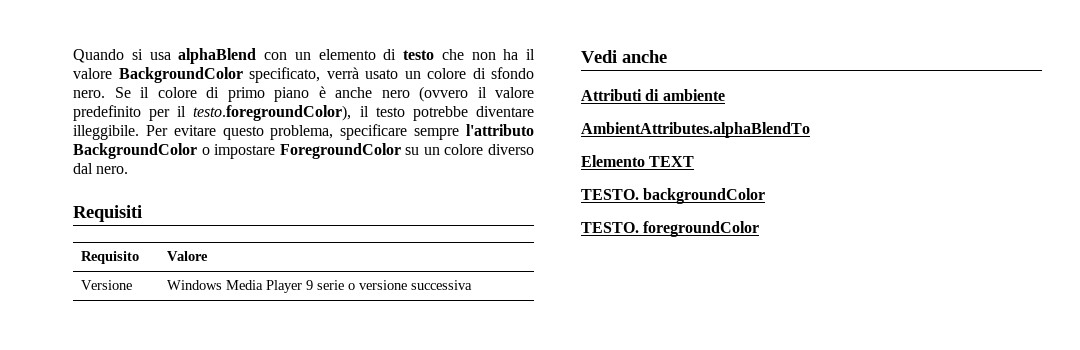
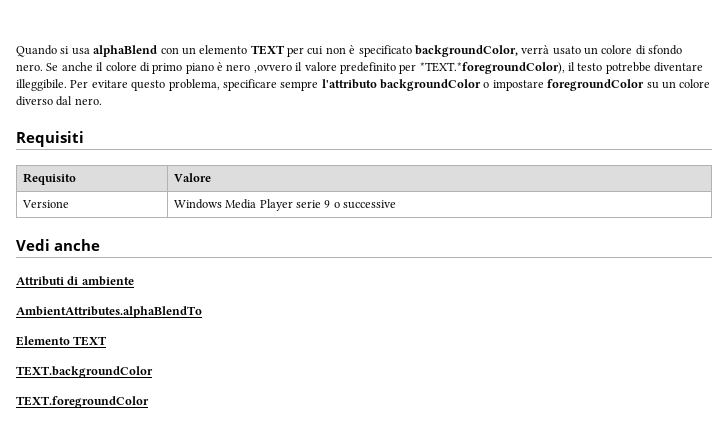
[383,49,535,60] [73,67,320,83] di testo che non ha il valore BackgroundColor specificato, -> [250,45,518,57] TEXT per cui non è specificato backgroundColor,
(131, 92) none -> [61,62,93,71] anche
[335,86,468,102] anche nero (ovvero -> [226,64,292,73] nero ,ovvero
[177,105,352,121] il testo.foregroundColor), -> [419,62,565,74] *TEXT.*foregroundColor),
[73,143,197,159] BackgroundColor -> [380,79,481,91] backgroundColor
[279,143,401,159] ForegroundColor -> [547,79,645,91] foregroundColor
[306,280,473,290] 9 serie o versione successiva -> [296,200,397,209] serie 9 o successive
[581,188,766,204] [581,221,760,237] TESTO. backgroundColor // TESTO. foregroundColor -> [16,366,153,378] [16,396,149,408] TEXT.backgroundColor // TEXT.foregroundColor

